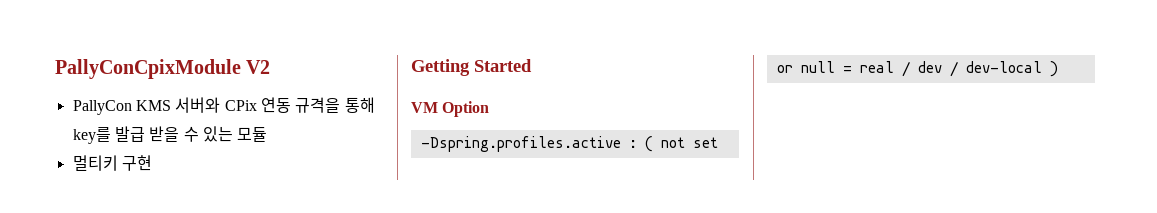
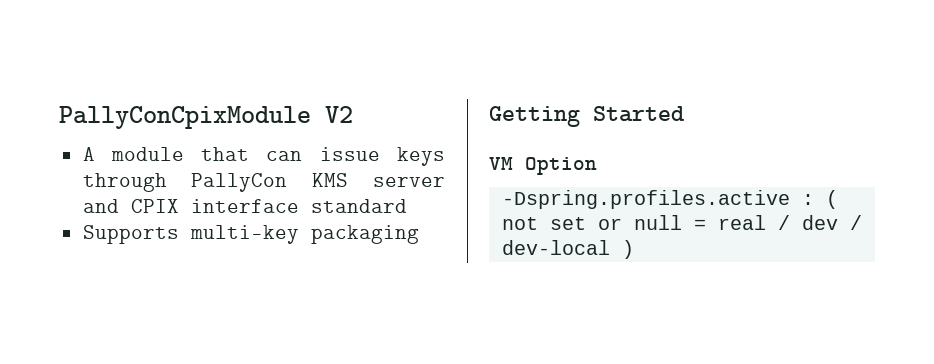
[72,97,375,115] [72,126,268,144] [72,155,152,171] PallyCon KMS 서버와 CPix 연동 규격을 통해 key를 발급 받을 수 있는 모듈 // 멀티키 구현 -> [82,147,445,166] [82,173,446,192] [82,199,407,213] [82,225,419,244] A module that can issue keys through PallyCon KMS server and CPIX interface standard // Supports multi-key packaging

